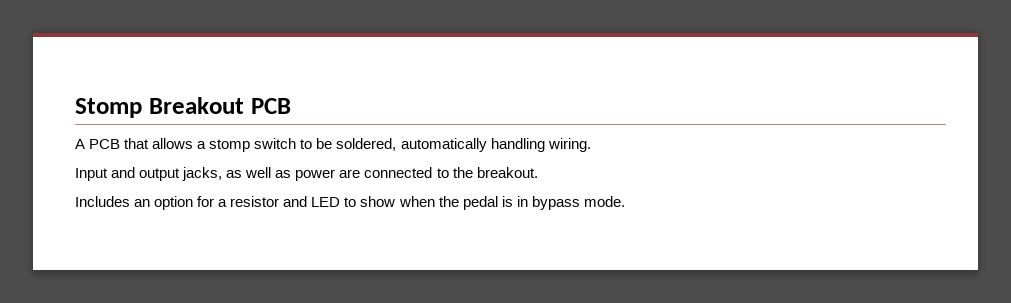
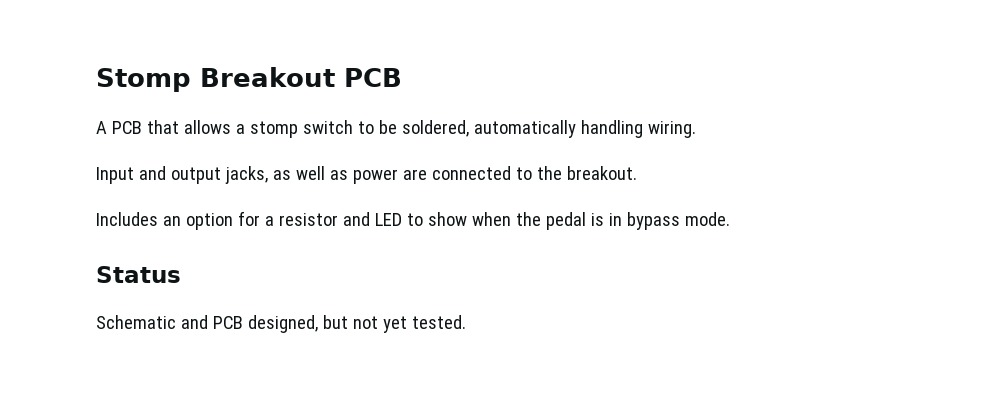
(625, 201) none -> [96,266,181,283] [96,315,466,333] // Status // Schematic and PCB designed, but not yet tested.

